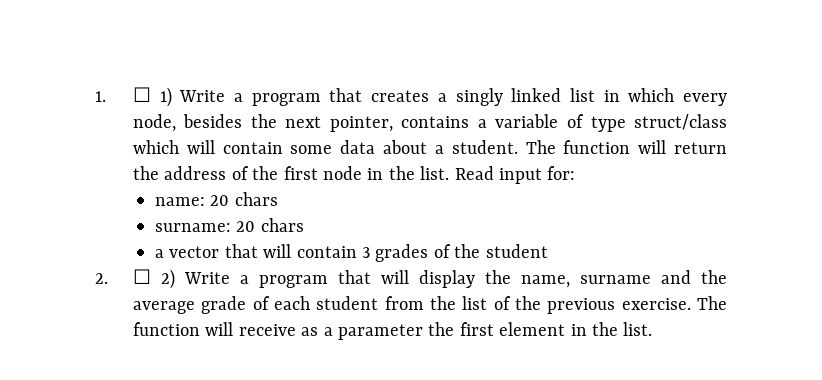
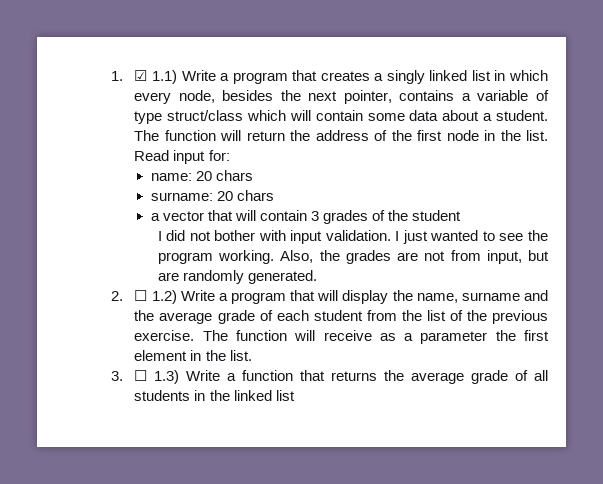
[132,87,172,107] ☐ 1) -> [134,70,177,84] ☑ 1.1)
(548, 251) none -> [157,230,549,244] [157,250,549,264] [157,270,317,284] // I did not bother with input validation. I just wanted to see the program working. Also, the grades are not from input, but are randomly generated.
[160,269,175,289] 2) -> [151,290,177,304] 1.2)
(653, 329) none -> [111,370,548,384] [134,390,295,401] // 3. ☐ 1.3) Write a function that returns the average grade of all students in the linked list

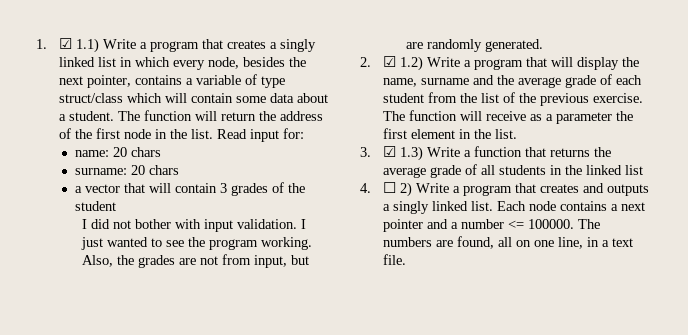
[134,290,148,301] ☐ -> [382,56,396,67] ☑
[134,370,148,381] ☐ -> [382,146,396,157] ☑
(295, 395) none -> [360,182,649,197] [382,201,645,214] [382,219,600,232] [382,236,633,249] [382,254,406,265] // 4. ☐ 2) Write a program that creates and outputs a singly linked list. Each node contains a next pointer and a number <= 100000. The numbers are found, all on one line, in a text file.

